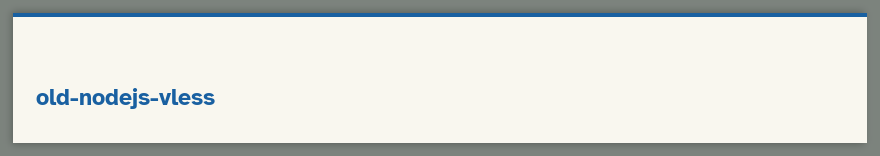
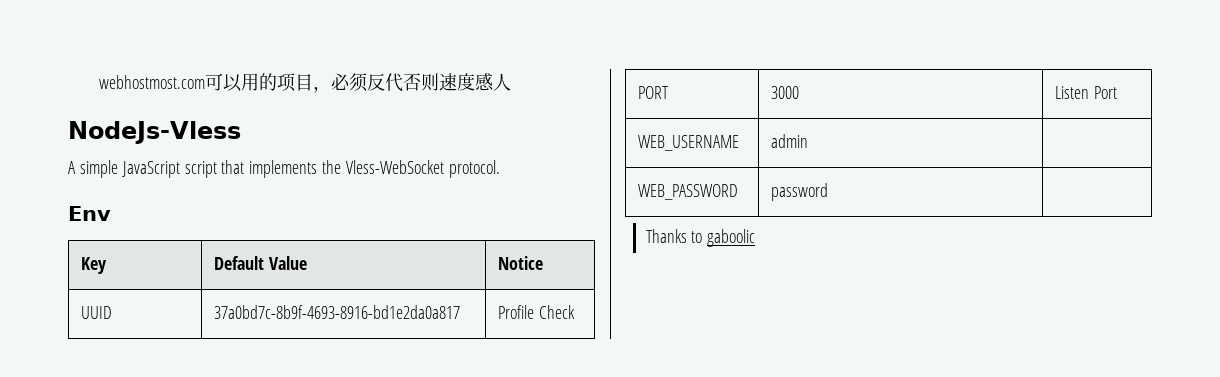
[36,88,215,109] old-nodejs-vless -> [99,73,512,93] [68,121,241,144] [68,160,500,178] [68,206,111,221] [80,257,107,274] [213,256,307,270] [497,256,543,270] [80,306,112,319] [213,305,460,319] [497,305,575,319] [637,86,669,99] [770,86,799,99] [1054,86,1117,99] [637,135,739,151] [770,134,808,148] [637,184,738,200] [770,183,828,201] [645,229,756,247] webhostmost.com可以用的项目，必须反代否则速度感人 // NodeJs-Vless // A simple JavaScript script that implements the Vless-WebSocket protocol. // Env // Key | Default Value | Notice // UUID | 37a0bd7c-8b9f-4693-8916-bd1e2da0a817 | Profile Check // PORT | 3000 | Listen Port // WEB_USERNAME | admin | // WEB_PASSWORD | password | // Thanks to gaboolic

